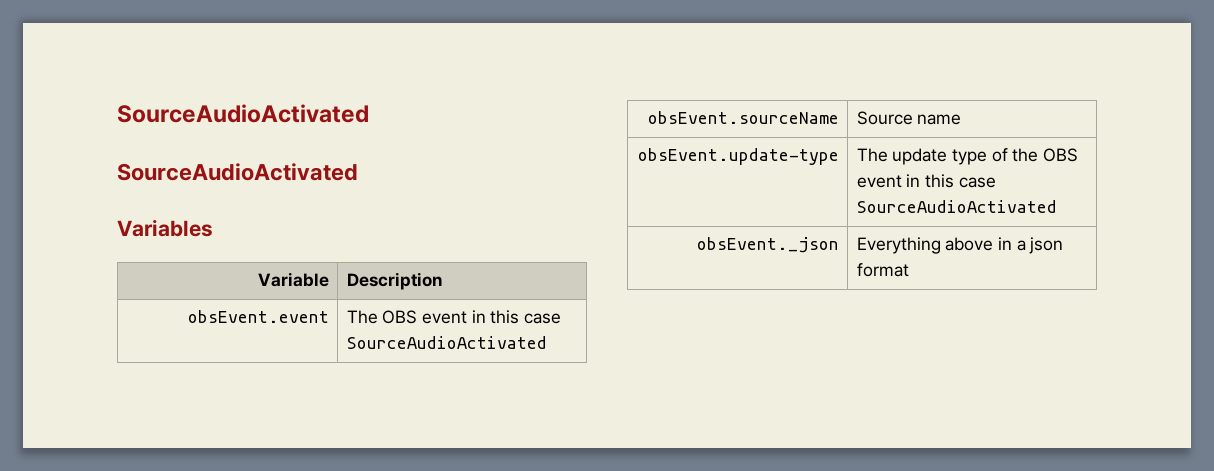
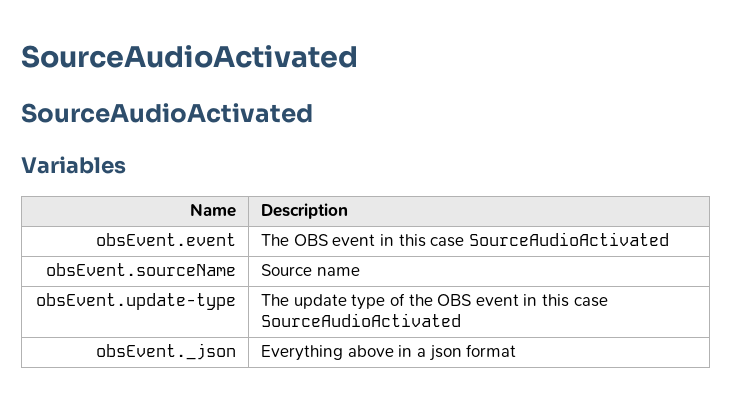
[257,272,329,287] Variable -> [189,203,236,217] Name

